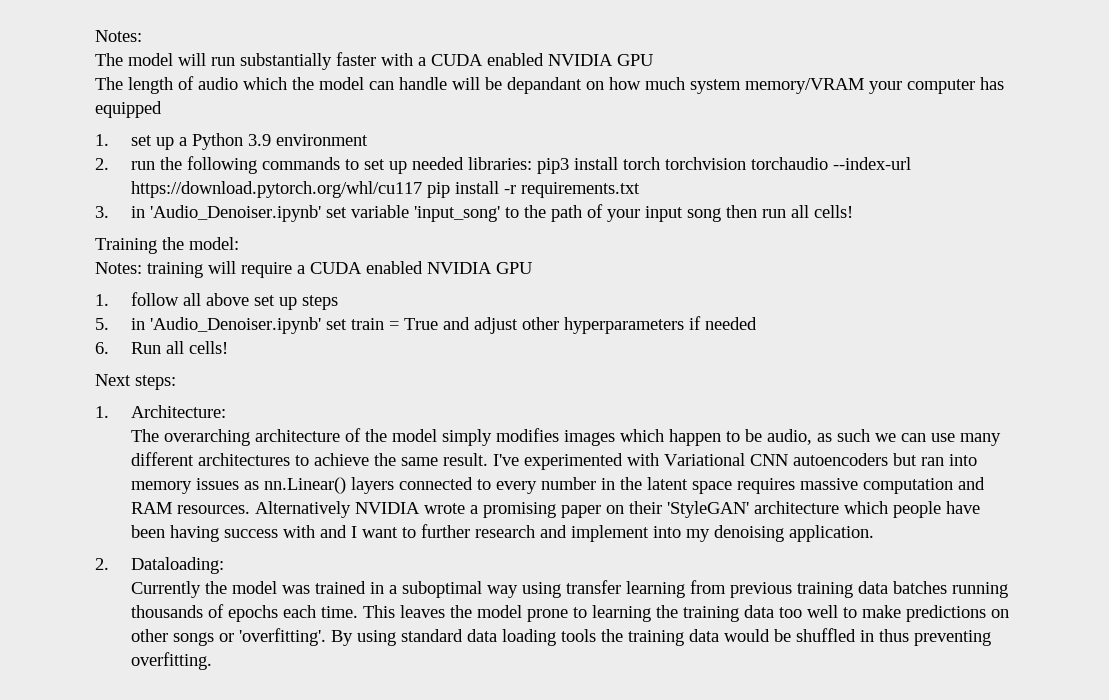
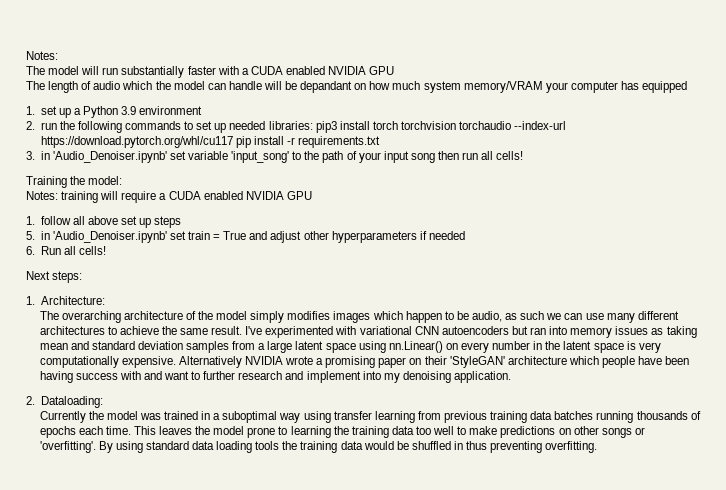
[663,453,745,466] Variational -> [359,326,412,335] variational
[263,477,491,494] nn.Linear() layers connected to -> [666,326,697,338] [39,341,458,353] taking mean and standard deviation samples from a large latent space using nn.Linear() on
[736,477,985,494] [130,502,250,514] requires massive computation and RAM resources. -> [626,341,661,353] [39,356,176,368] is very computationally expensive.
[350,526,357,538] I -> (162, 375) none

